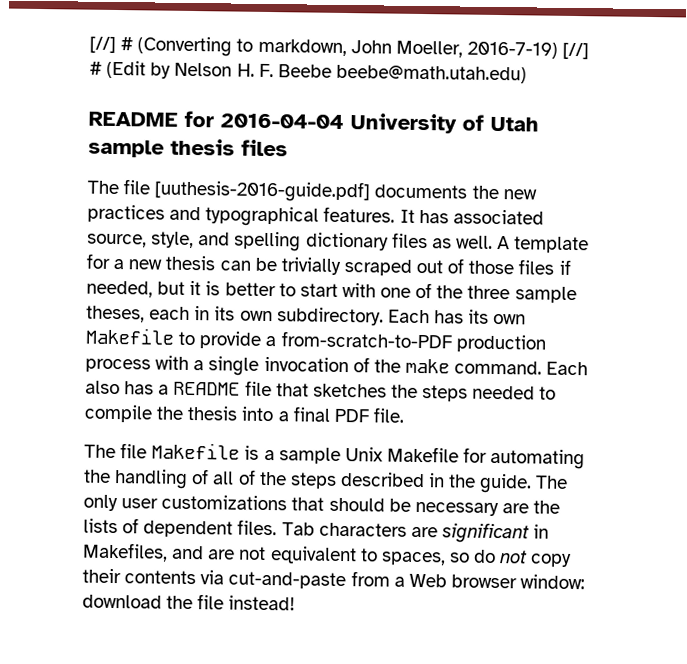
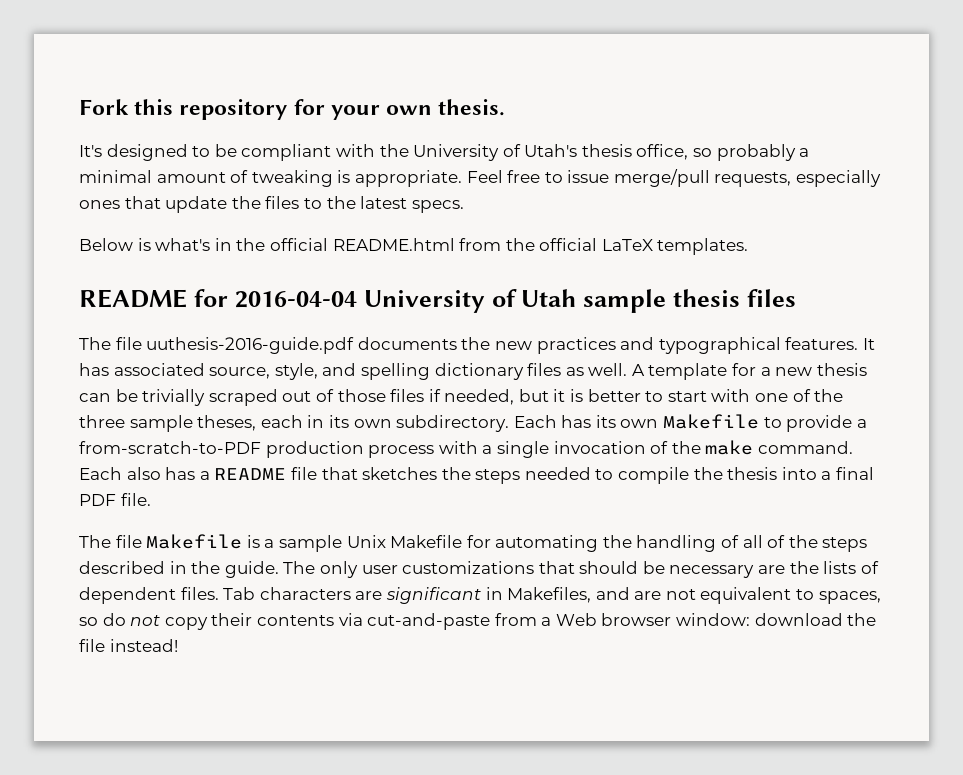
[89,36,590,60] [89,60,527,84] [//] # (Converting to markdown, John Moeller, 2016-7-19) [//] # (Edit by Nelson H. F. Beebe beebe@math.utah.edu) -> [79,99,506,120] [79,144,810,161] [79,169,882,187] [79,196,464,213] [79,238,749,255] Fork this repository for your own thesis. // It's designed to be compliant with the University of Utah's thesis office, so probably a minimal amount of tweaking is appropriate. Feel free to issue merge/pull requests, especially ones that update the files to the latest specs. // Below is what's in the official README.html from the official LaTeX templates.
[154,179,371,203] [uuthesis-2016-guide.pdf] -> [146,337,355,354] uuthesis-2016-guide.pdf

